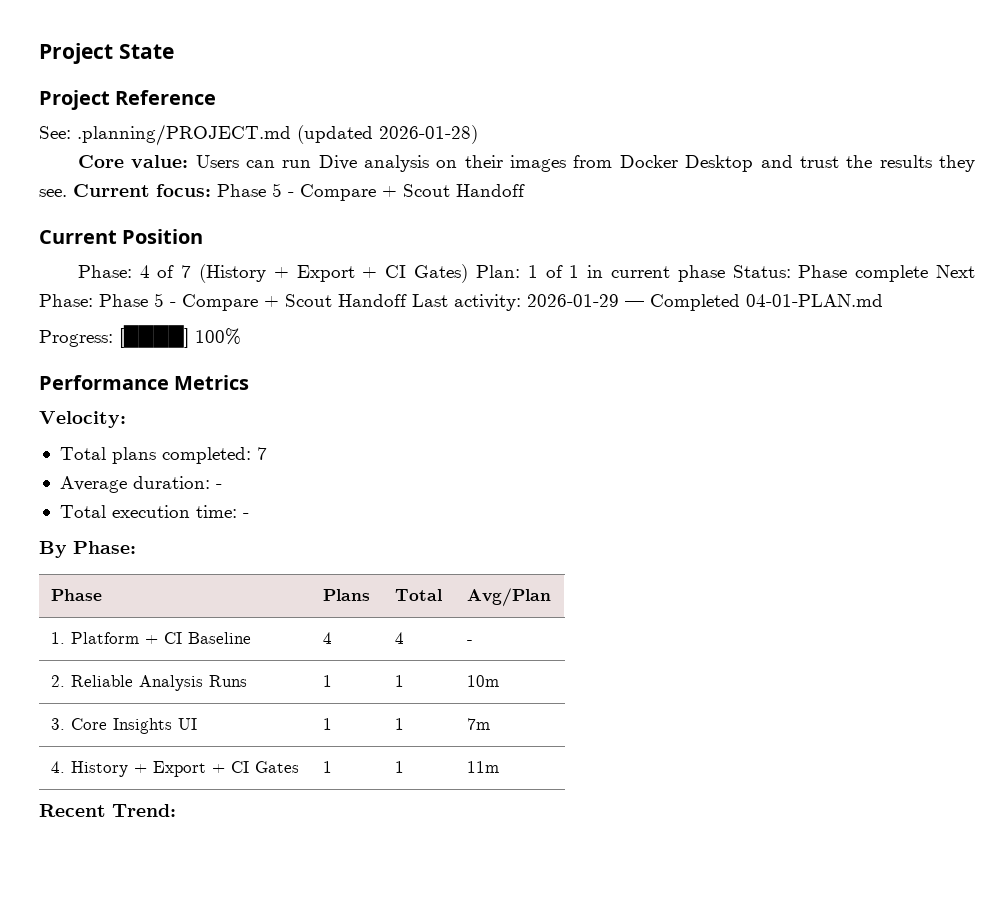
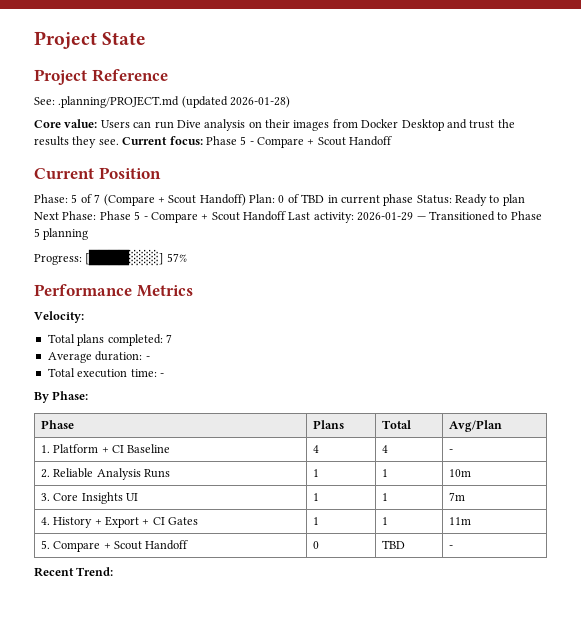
[139,265,150,278] 4 -> [71,194,78,203] 5
[199,264,580,283] (History + Export + CI Gates) Plan: 1 of 1 -> [103,194,325,206] (Compare + Scout Handoff) Plan: 0 of TBD
[798,265,929,282] Phase complete -> [455,194,525,206] Ready to plan
[650,294,883,311] Completed 04-01-PLAN.md -> [428,211,542,221] [34,228,89,240] Transitioned to Phase 5 planning
[119,325,241,348] [████] 100% -> [85,249,187,266] [████░░░] 57%
(499, 767) none -> [40,540,189,552] [312,541,319,549] [381,540,405,549] [448,545,453,549] // 5. Compare + Scout Handoff | 0 | TBD | -

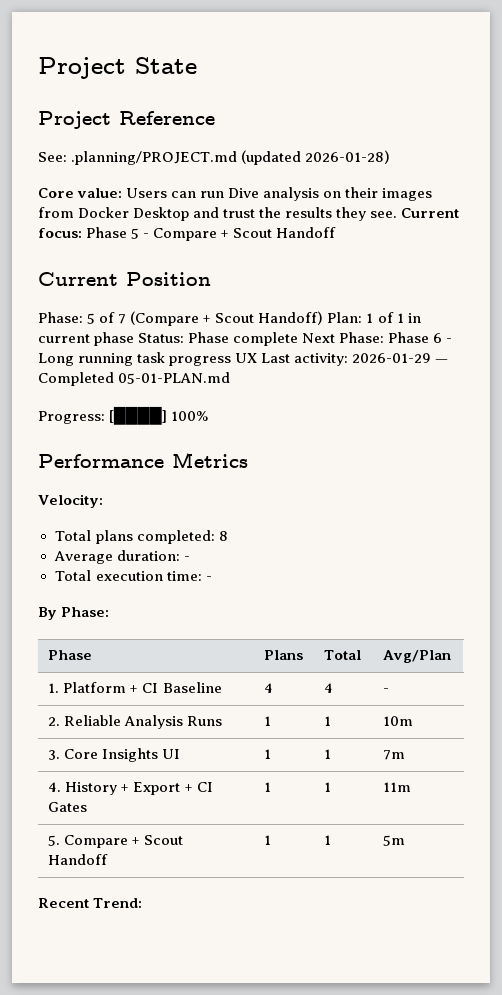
[278,194,325,203] 0 of TBD -> [366,312,404,323] 1 of 1
[455,194,525,206] [34,211,542,223] [34,228,89,240] Ready to plan Next Phase: Phase 5 - Compare + Scout Handoff Last activity: 2026-01-29 — Transitioned to Phase 5 planning -> [188,332,453,346] [38,352,449,366] [38,372,231,386] Phase complete Next Phase: Phase 6 - Long running task progress UX Last activity: 2026-01-29 — Completed 05-01-PLAN.md
[85,249,187,266] [████░░░] 57% -> [109,406,209,425] [████] 100%
[165,334,172,343] 7 -> [218,531,228,541] 8
[312,541,319,549] [381,540,405,549] [448,545,453,549] 0 | TBD | - -> [264,835,272,845] [324,835,332,845] [383,835,406,846] 1 | 1 | 5m

